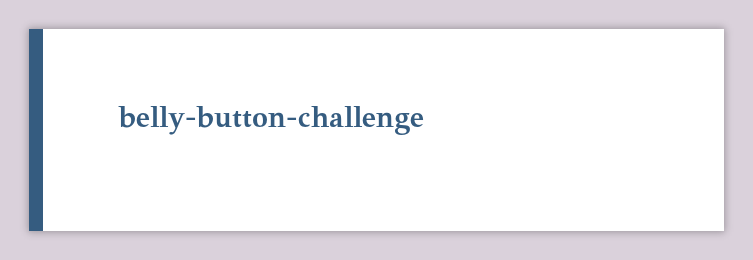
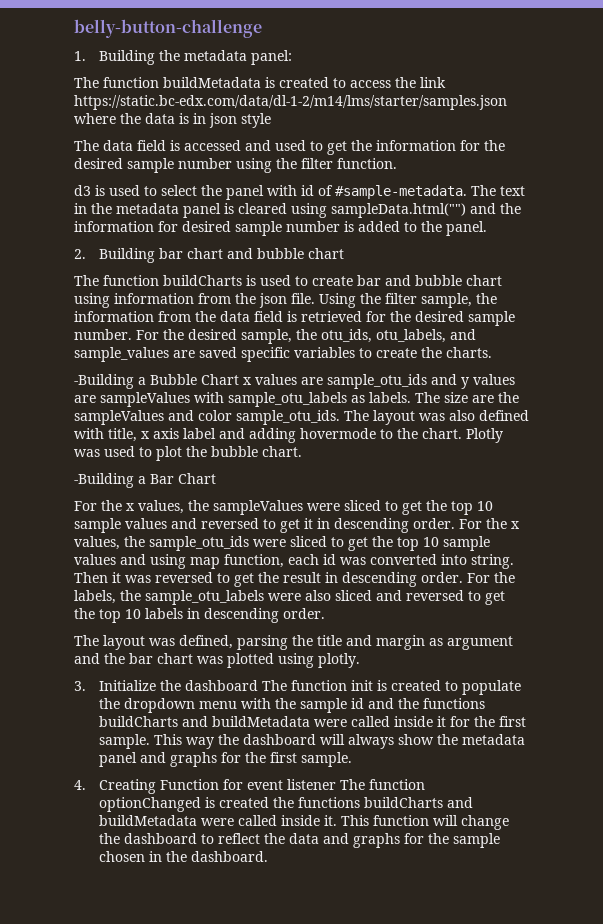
(424, 120) none -> [74,50,292,65] [74,77,446,88] [74,95,507,110] [74,113,271,128] [74,140,505,155] [74,158,397,173] [74,185,525,200] [74,203,521,218] [74,221,487,236] [74,248,344,263] [74,275,502,286] [74,293,497,308] [74,311,515,326] [74,329,476,344] [74,347,492,362] [74,374,515,389] [74,392,519,407] [74,410,529,425] [74,428,503,443] [74,446,302,461] [74,473,216,488] [74,500,493,515] [74,518,520,533] [74,536,490,551] [74,554,514,569] [74,572,515,587] [74,590,505,605] [74,608,325,623] [74,635,513,650] [74,653,360,668] [74,680,521,695] [98,698,485,713] [98,716,526,727] [98,734,525,749] [98,752,352,767] [74,779,425,794] [98,797,473,812] [98,815,509,830] [98,833,500,848] [98,851,268,862] // 1. Building the metadata panel: // The function buildMetadata is created to access the link https://static.bc-edx.com/data/dl-1-2/m14/lms/starter/samples.json where the data is in json style // The data field is accessed and used to get the information for the desired sample number using the filter function. // d3 is used to select the panel with id of #sample-metadata. The text in the metadata panel is cleared using sampleData.html("") and the information for desired sample number is added to the panel. // 2. Building bar chart and bubble chart // The function buildCharts is used to create bar and bubble chart using information from the json file. Using the filter sample, the information from the data field is retrieved for the desired sample number. For the desired sample, the otu_ids, otu_labels, and sample_values are saved specific variables to create the charts. // -Building a Bubble Chart x values are sample_otu_ids and y values are sampleValues with sample_otu_labels as labels. The size are the sampleValues and color sample_otu_ids. The layout was also defined with title, x axis label and adding hovermode to the chart. Plotly was used to plot the bubble chart. // -Building a Bar Chart // For the x values, the sampleValues were sliced to get the top 10 sample values and reversed to get it in descending order. For the x values, the sample_otu_ids were sliced to get the top 10 sample values and using map function, each id was converted into string. Then it was reversed to get the result in descending order. For the labels, the sample_otu_labels were also sliced and reversed to get the top 10 labels in descending order. // The layout was defined, parsing the title and margin as argument and the bar chart was plotted using plotly. // 3. Initialize the dashboard The function init is created to populate the dropdown menu with the sample id and the functions buildCharts and buildMetadata were called inside it for the first sample. This way the dashboard will always show the metadata panel and graphs for the first sample. // 4. Creating Function for event listener The function optionChanged is created the functions buildCharts and buildMetadata were called inside it. This function will change the dashboard to reflect the data and graphs for the sample chosen in the dashboard.

